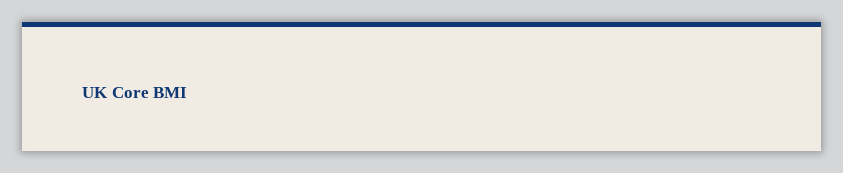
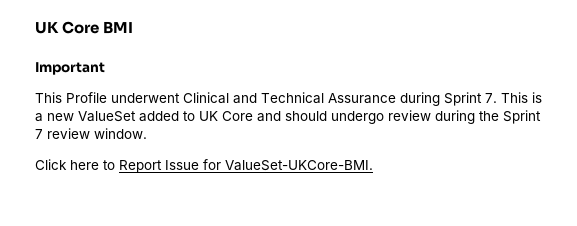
(188, 92) none -> [35,62,105,75] [35,92,542,106] [35,110,541,124] [35,128,147,139] [35,159,373,173] // Important // This Profile underwent Clinical and Technical Assurance during Sprint 7. This is a new ValueSet added to UK Core and should undergo review during the Sprint 7 review window. // Click here to Report Issue for ValueSet-UKCore-BMI.

